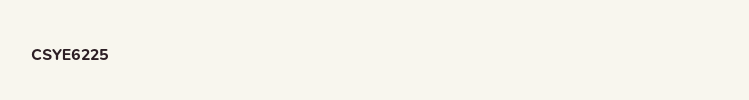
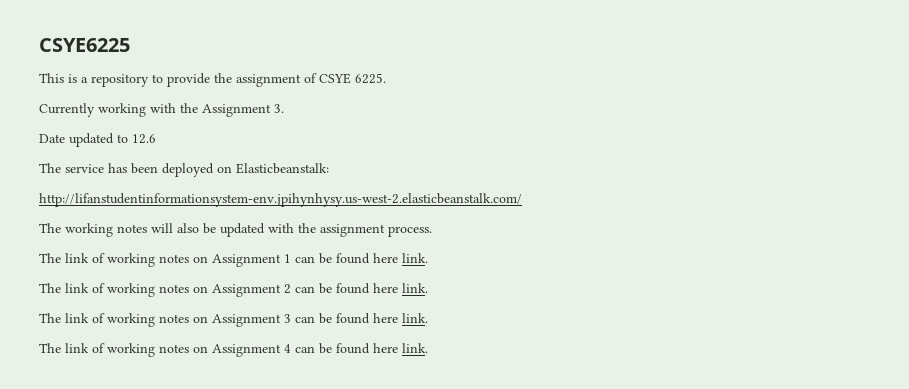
(109, 54) none -> [39,73,386,87] [39,103,284,117] [39,133,156,147] [39,163,329,177] [39,193,522,207] [39,223,432,237] [39,253,428,267] [39,283,428,297] [39,313,428,327] [39,343,428,357] // This is a repository to provide the assignment of CSYE 6225. // Currently working with the Assignment 3. // Date updated to 12.6 // The service has been deployed on Elasticbeanstalk: // http://lifanstudentinformationsystem-env.jpihynhysy.us-west-2.elasticbeanstalk.com/ // The working notes will also be updated with the assignment process. // The link of working notes on Assignment 1 can be found here link. // The link of working notes on Assignment 2 can be found here link. // The link of working notes on Assignment 3 can be found here link. // The link of working notes on Assignment 4 can be found here link.

